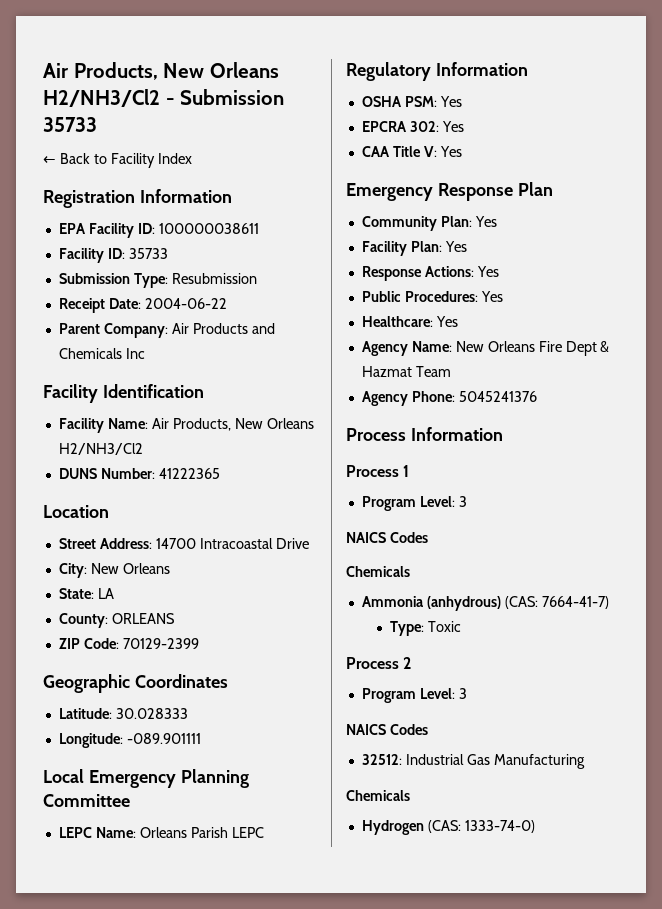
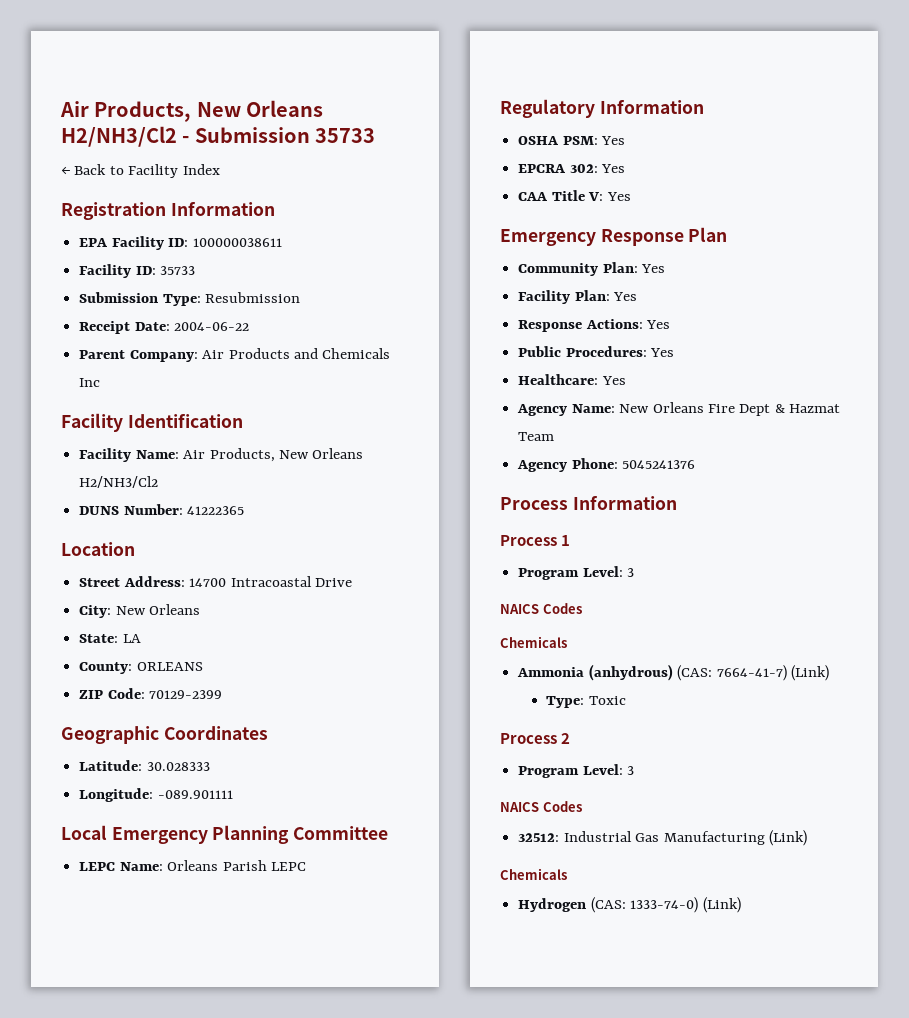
(609, 602) none -> [790,665,829,681] (Link)
(585, 761) none -> [768,830,807,846] (Link)
(535, 826) none -> [702,897,741,913] (Link)

